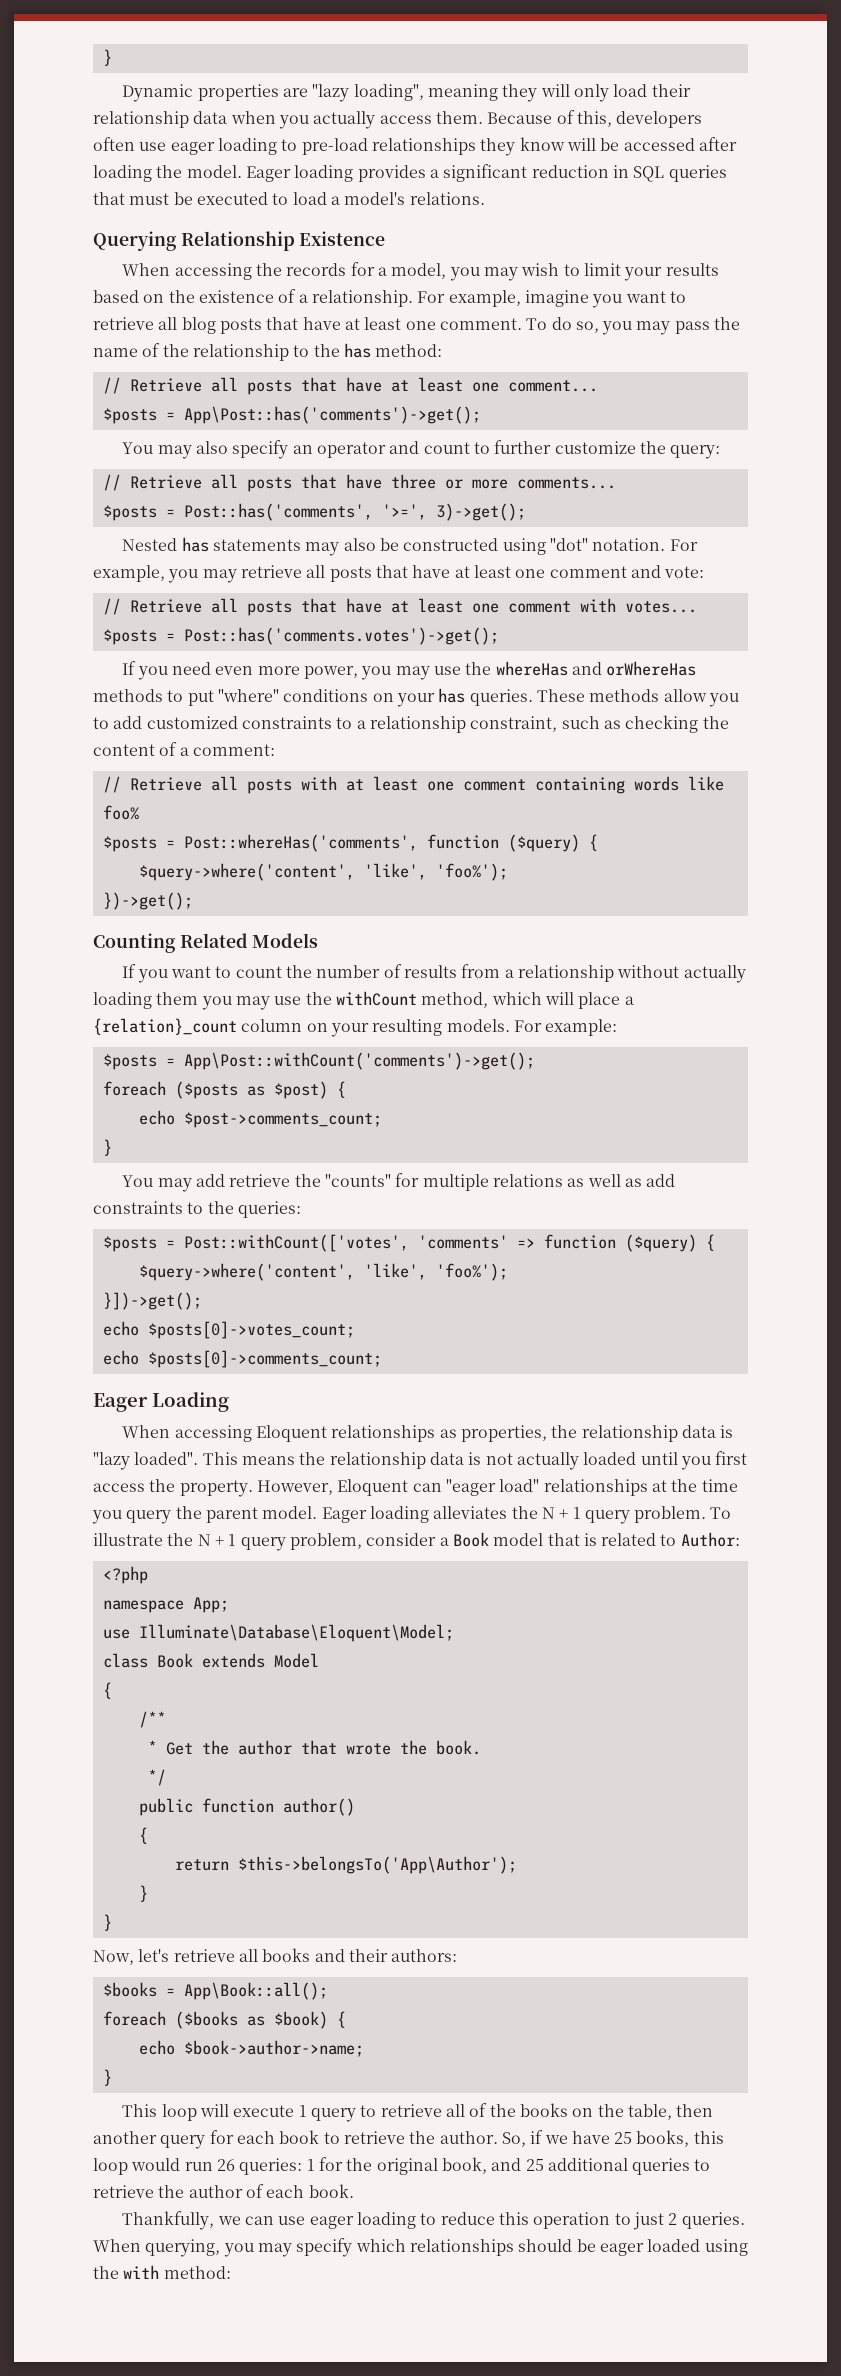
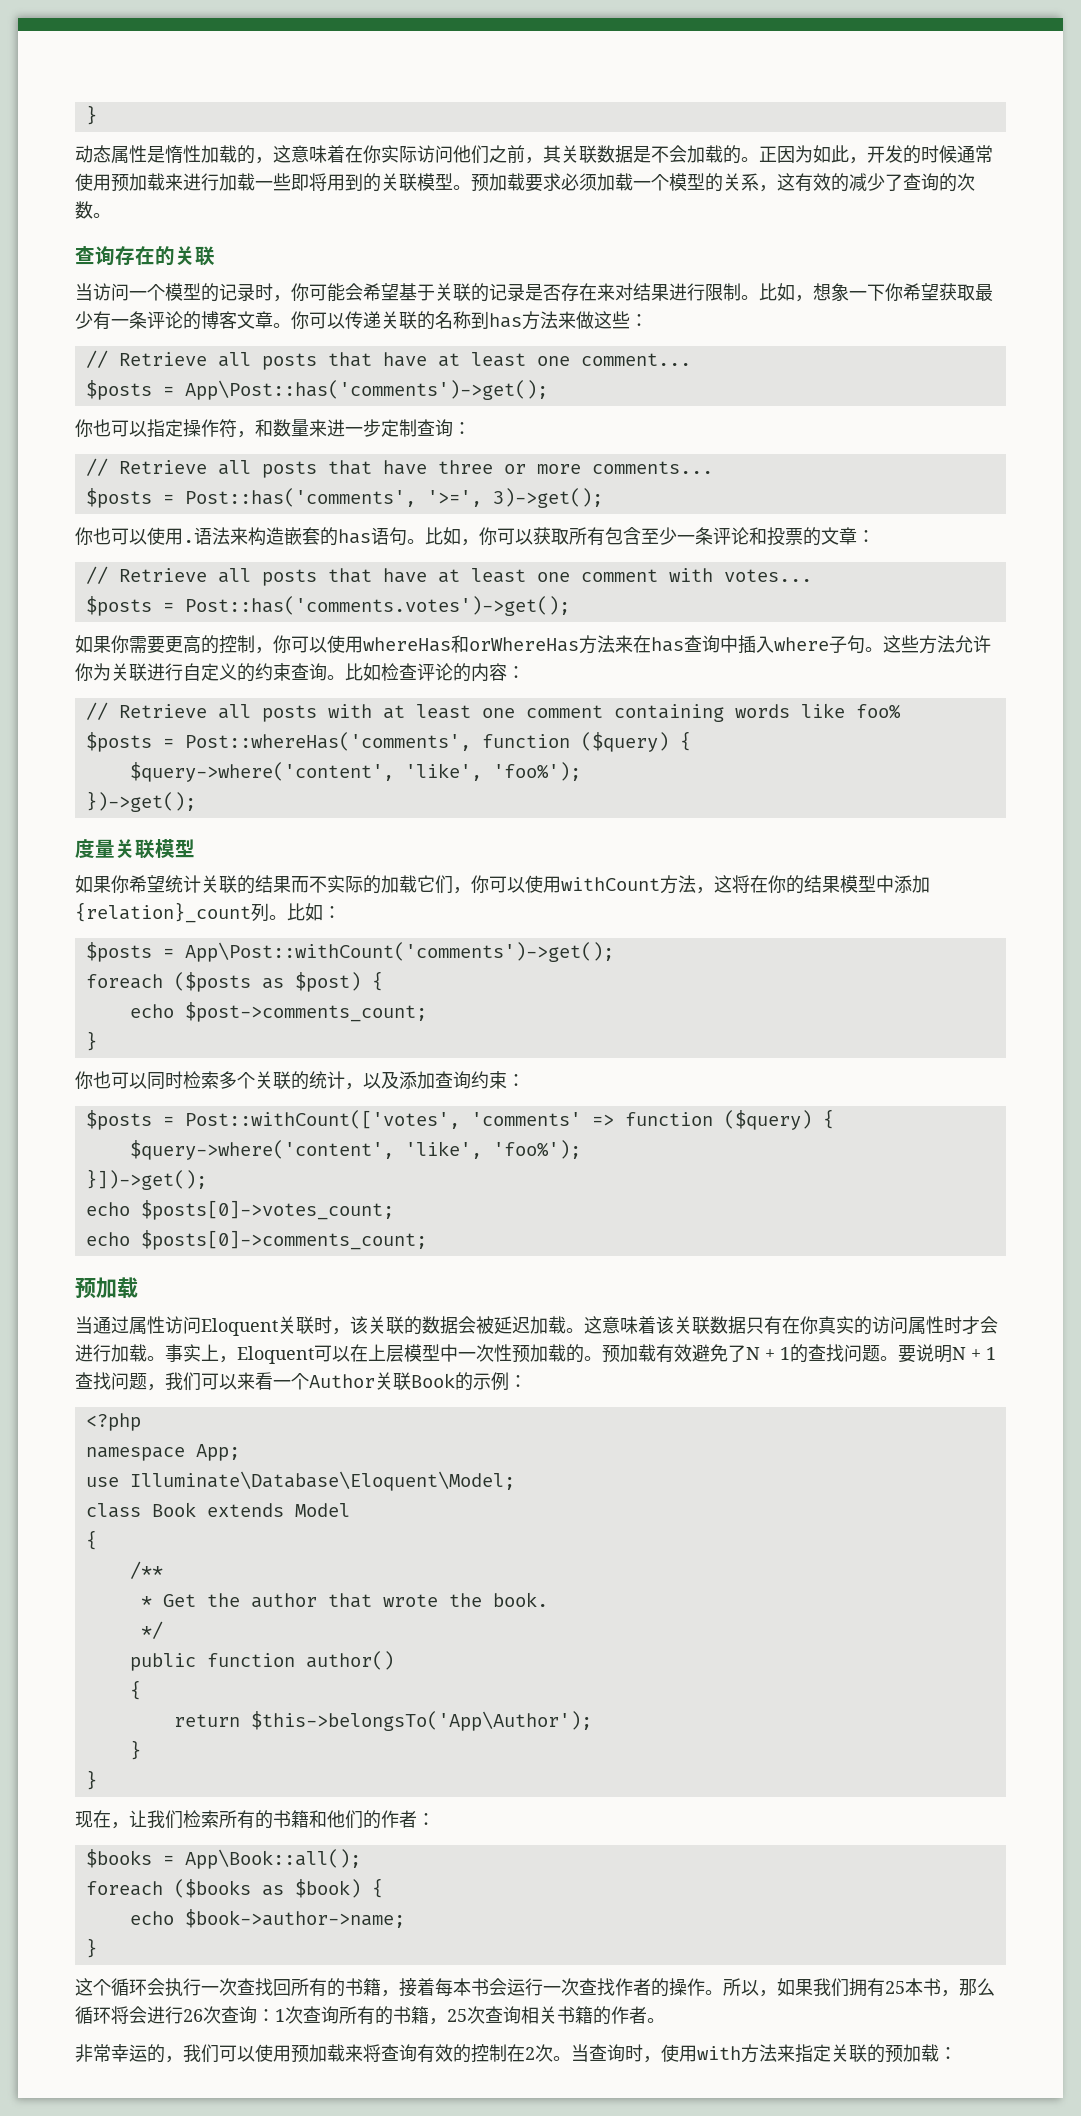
[102,49,112,66] [122,84,691,102] [93,110,703,129] [93,137,737,156] [93,164,727,182] [93,192,485,205] [93,231,386,251] [122,262,719,281] [93,289,686,308] [93,317,741,335] [93,343,443,361] } // Dynamic properties are "lazy loading", meaning they will only load their relationship data when you actually access them. Because of this, developers often use eager loading to pre-load relationships they know will be accessed after loading the model. Eager loading provides a significant reduction in SQL queries that must be executed to load a model's relations. // Querying Relationship Existence // When accessing the records for a model, you may wish to limit your results based on the existence of a relationship. For example, imagine you want to retrieve all blog posts that have at least one comment. To do so, you may pass the name of the relationship to the has method: -> [85,105,97,125] [75,145,993,164] [75,173,975,192] [75,201,111,219] [75,246,215,266] [75,283,993,302] [75,311,648,330] } // 动态属性是惰性加载的，这意味着在你实际访问他们之前，其关联数据是不会加载的。正因为如此，开发的时候通常使用预加载来进行加载一些即将用到的关联模型。预加载要求必须加载一个模型的关系，这有效的减少了查询的次数。 // 查询存在的关联 // 当访问一个模型的记录时，你可能会希望基于关联的记录是否存在来对结果进行限制。比如，想象一下你希望获取最少有一条评论的博客文章。你可以传递关联的名称到has方法来做这些：
[122,440,721,459] You may also specify an operator and count to further customize the query: -> [75,419,471,438] 你也可以指定操作符，和数量来进一步定制查询：
[122,537,698,556] [93,565,705,583] Nested has statements may also be constructed using "dot" notation. For example, you may retrieve all posts that have at least one comment and vote: -> [75,527,875,546] 你也可以使用.语法来构造嵌套的has语句。比如，你可以获取所有包含至少一条评论和投票的文章：
[122,661,697,680] [93,688,739,707] [93,715,729,733] [93,742,275,756] If you need even more power, you may use the whereHas and orWhereHas methods to put "where" conditions on your has queries. These methods allow you to add customized constraints to a relationship constraint, such as checking the content of a comment: -> [75,635,991,654] [75,663,525,682] 如果你需要更高的控制，你可以使用whereHas和orWhereHas方法来在has查询中插入where子句。这些方法允许你为关联进行自定义的约束查询。比如检查评论的内容：
[93,933,319,953] [122,964,746,983] [93,991,634,1010] [93,1018,618,1037] Counting Related Models // If you want to count the number of results from a relationship without actually loading them you may use the withCount method, which will place a {relation}_count column on your resulting models. For example: -> [75,838,195,859] [75,875,930,894] [75,902,341,923] 度量关联模型 // 如果你希望统计关联的结果而不实际的加载它们，你可以使用withCount方法，这将在你的结果模型中添加{relation}_count列。比如：
[122,1173,676,1192] [93,1201,301,1218] You may add retrieve the "counts" for multiple relations as well as add constraints to the queries: -> [75,1071,525,1090] 你也可以同时检索多个关联的统计，以及添加查询约束：
[93,1392,229,1412] [122,1425,734,1442] [93,1451,748,1470] [93,1479,738,1497] [92,1506,732,1524] [93,1532,740,1551] Eager Loading // When accessing Eloquent relationships as properties, the relationship data is "lazy loaded". This means the relationship data is not actually loaded until you first access the property. However, Eloquent can "eager load" relationships at the time you query the parent model. Eager loading alleviates the N + 1 query problem. To illustrate the N + 1 query problem, consider a Book model that is related to Author: -> [75,1277,138,1299] [75,1316,998,1336] [75,1344,996,1364] [75,1372,527,1391] 预加载 // 当通过属性访问Eloquent关联时，该关联的数据会被延迟加载。这意味着该关联数据只有在你真实的访问属性时才会进行加载。事实上，Eloquent可以在上层模型中一次性预加载的。预加载有效避免了N + 1的查找问题。要说明N + 1查找问题，我们可以来看一个Author关联Book的示例：
[93,1948,458,1965] Now, let's retrieve all books and their authors: -> [75,1810,435,1829] 现在，让我们检索所有的书籍和他们的作者：
[122,2103,714,2122] [93,2130,724,2149] [93,2157,711,2175] [93,2184,354,2198] [122,2211,745,2230] [93,2238,748,2257] [93,2265,231,2279] This loop will execute 1 query to retrieve all of the books on the table, then another query for each book to retrieve the author. So, if we have 25 books, this loop would run 26 queries: 1 for the original book, and 25 additional queries to retrieve the author of each book. // Thankfully, we can use eager loading to reduce this operation to just 2 queries. When querying, you may specify which relationships should be eager loaded using the with method: -> [75,1978,995,1997] [75,2006,665,2025] [75,2044,957,2063] 这个循环会执行一次查找回所有的书籍，接着每本书会运行一次查找作者的操作。所以，如果我们拥有25本书，那么循环将会进行26次查询：1次查询所有的书籍，25次查询相关书籍的作者。 // 非常幸运的，我们可以使用预加载来将查询有效的控制在2次。当查询时，使用with方法来指定关联的预加载：

